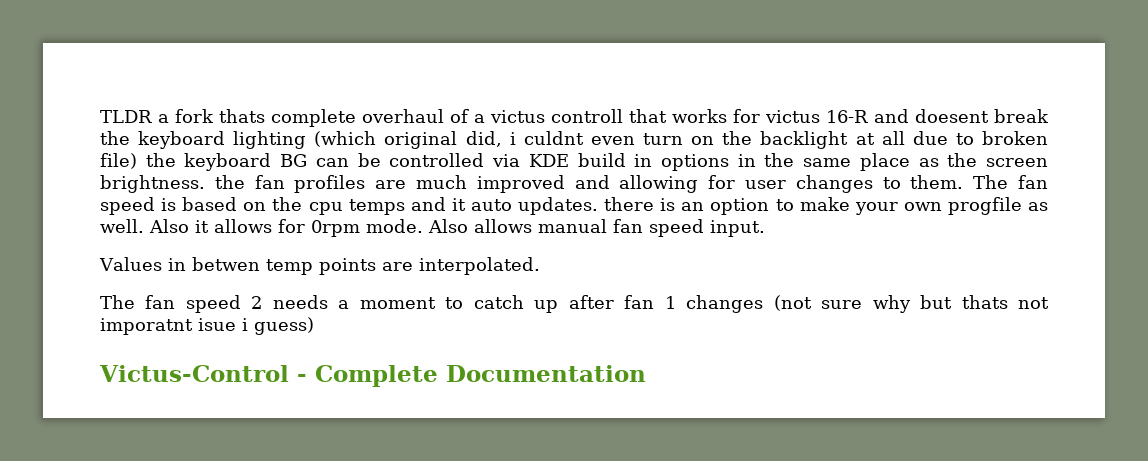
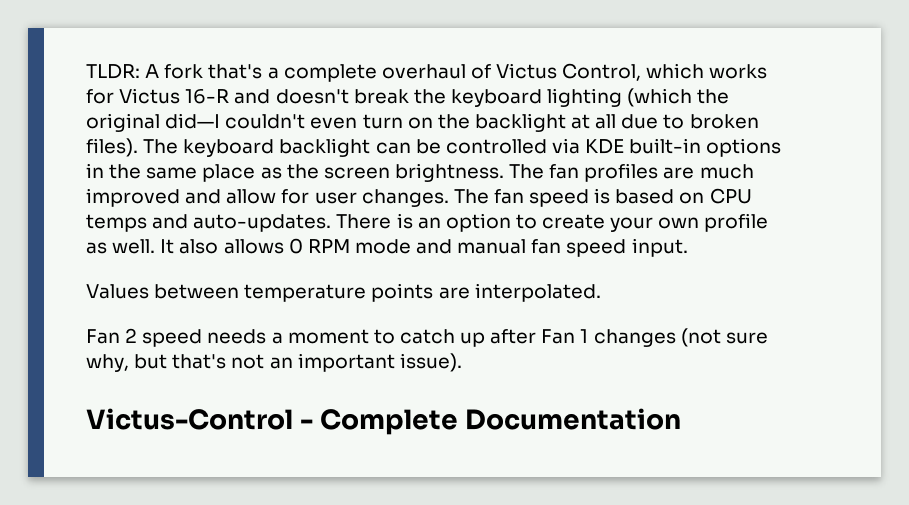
[100,109,667,127] TLDR a fork thats complete overhaul of a victus controll that -> [86,63,705,82] TLDR: A fork that's a complete overhaul of Victus Control, which
[765,110,820,123] victus -> [119,88,181,104] Victus
[915,109,989,123] doesent -> [275,89,349,104] doesn't
[384,131,584,149] original did, i culdnt -> [697,89,730,104] [86,113,306,132] the original did—I couldn't
[100,153,308,171] file) the keyboard BG -> [86,138,371,157] files). The keyboard backlight
[577,153,653,167] build in -> [629,138,702,154] built-in
[214,175,245,189] the -> [509,164,545,179] The
[619,175,699,193] allowing -> [226,189,277,204] allow
[795,175,964,193] changes to them. -> [361,189,449,207] changes.
[272,197,655,215] the cpu temps and it auto updates. there -> [709,188,752,204] [86,214,392,232] CPU temps and auto-updates. There
[799,197,850,211] make -> [542,214,606,229] create
[947,197,1022,215] progfile -> [704,213,769,232] profile
[149,219,532,237] Also it allows for 0rpm mode. Also allows -> [160,238,453,254] It also allows 0 RPM mode and
[167,257,313,275] in betwen temp -> [154,284,367,302] between temperature
[100,295,263,313] The fan speed 2 -> [86,328,203,347] Fan 2 speed
[624,295,655,309] fan -> [541,329,576,344] Fan
[872,295,1050,313] [100,317,314,335] why but thats not imporatnt isue i guess) -> [86,353,462,372] why, but that's not an important issue).

